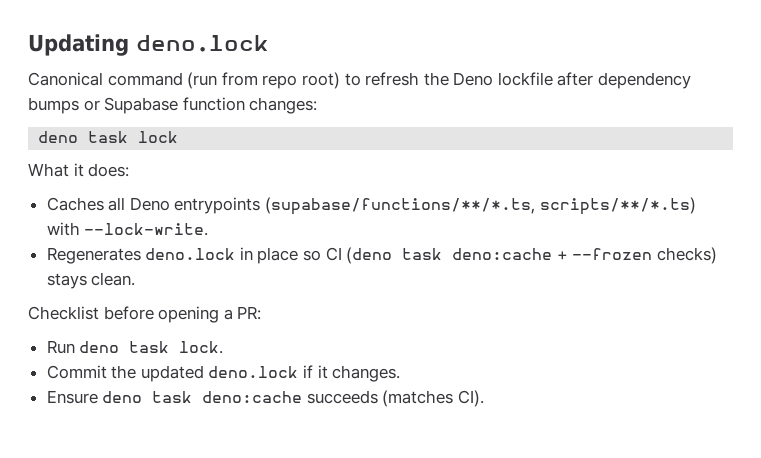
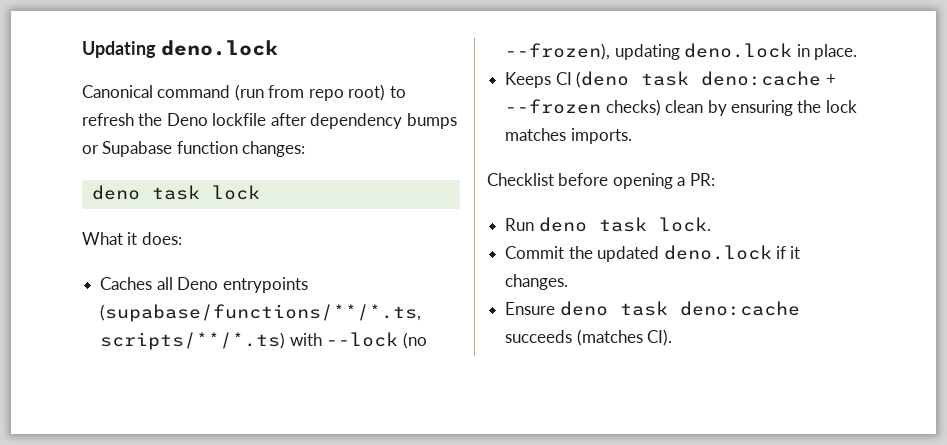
[84,223,209,236] [46,247,322,264] --lock-write. // Regenerates deno.lock in place so -> [326,332,427,349] [505,43,857,60] [505,72,552,88] --lock (no --frozen), updating deno.lock in place. // Keeps
[46,272,136,289] stays clean. -> [665,100,857,116] [505,128,632,144] clean by ensuring the lock matches imports.

